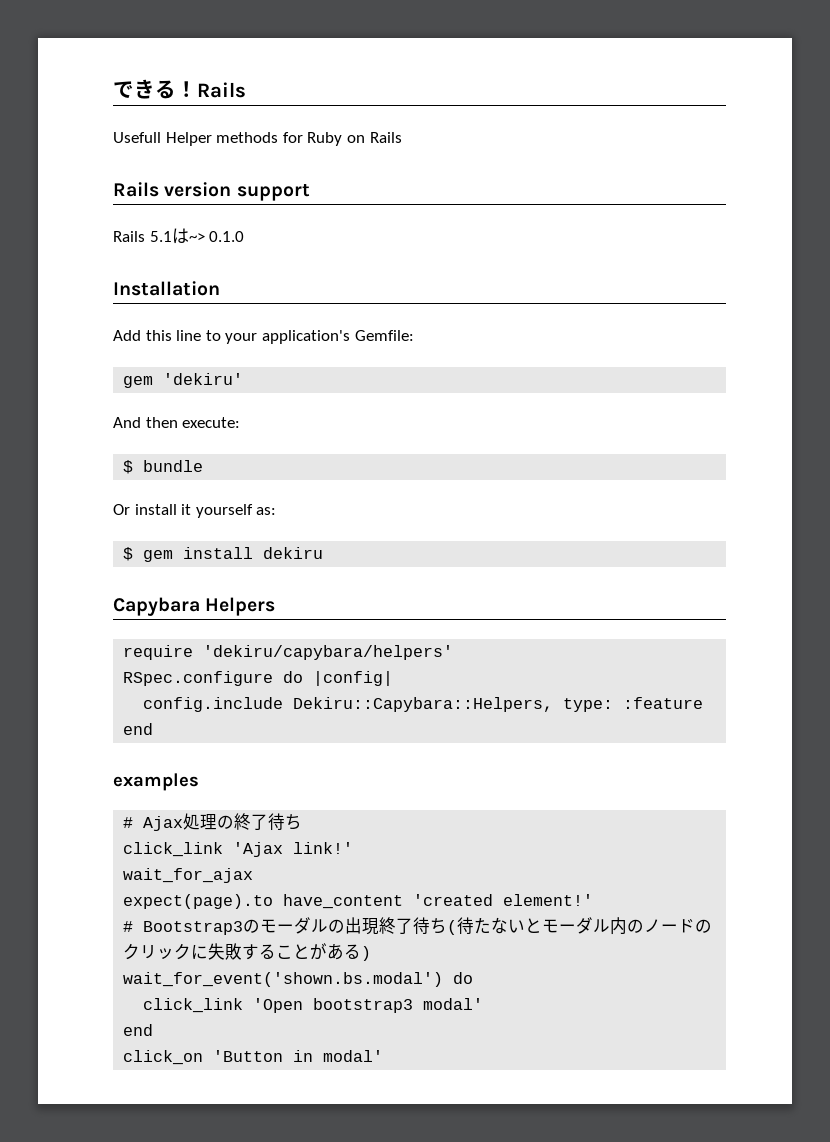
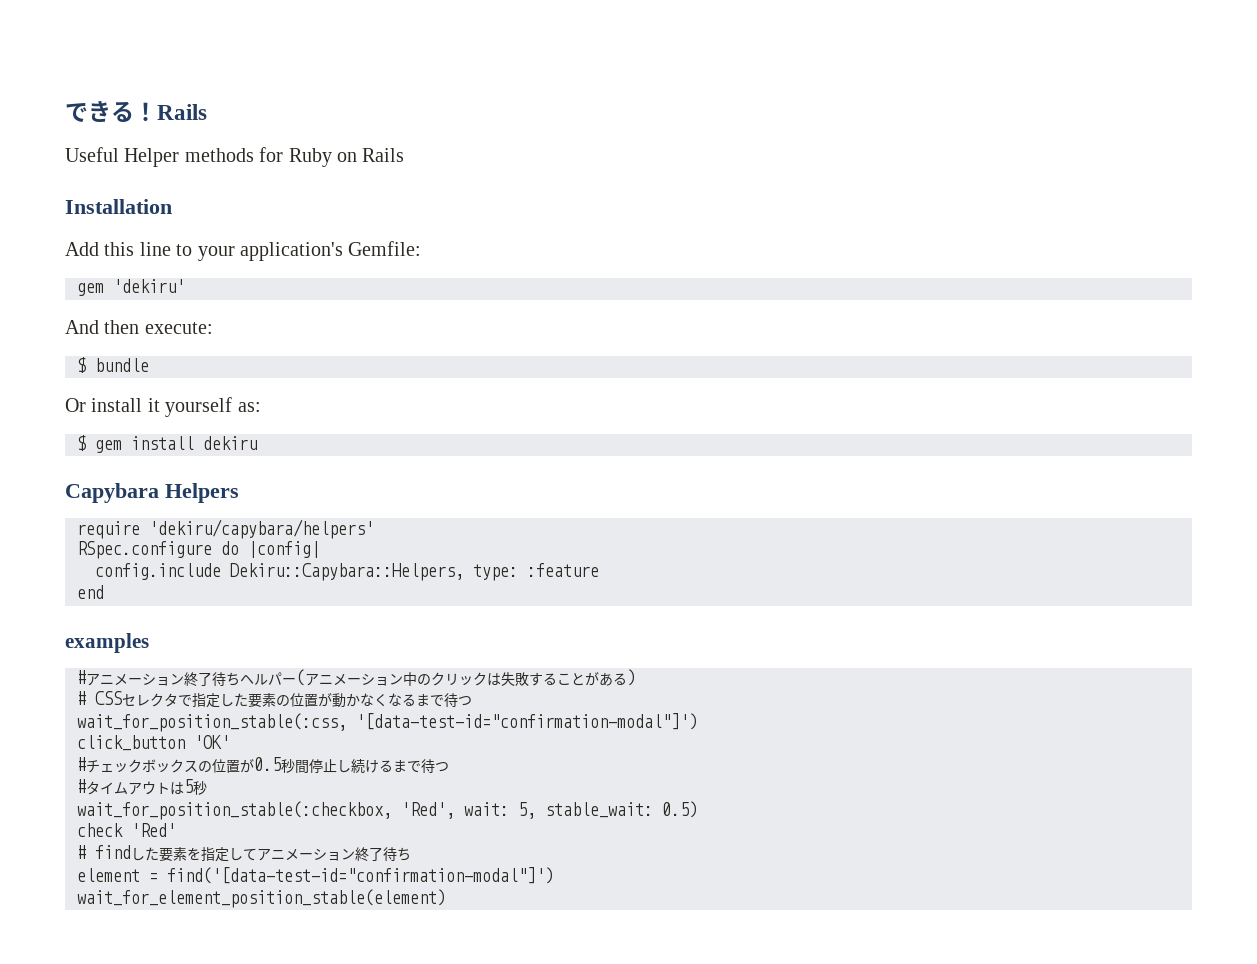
[113,132,161,143] Usefull -> [65,147,119,162] Useful
[113,182,310,201] [113,228,245,244] // Rails version support // Rails 5.1は~> 0.1.0 -> (405, 155) none
[143,813,303,831] [123,842,354,857] [123,868,254,883] [123,894,594,909] [123,917,696,935] Ajax処理の終了待ち // click_link 'Ajax link!' // wait_for_ajax // expect(page).to have_content 'created element!' // # Bootstrap3のモーダルの出現終了待ち(待たないとモーダル内のノード -> [86,669,417,687] アニメーション終了待ちヘルパー(アニメーション中
[191,944,209,959] に -> [487,673,501,686] は
[123,972,474,987] [143,998,484,1013] [123,1024,154,1036] [123,1050,384,1065] wait_for_event('shown.bs.modal') do // click_link 'Open bootstrap3 modal' // end // click_on 'Button in modal' -> [77,691,472,708] [77,713,698,732] [77,735,230,751] [77,757,449,774] [77,779,207,795] [77,801,698,820] [77,823,176,837] [77,845,411,862] [77,867,554,884] [77,889,446,908] # CSSセレクタで指定した要素の位置が動かなくなるまで待つ // wait_for_position_stable(:css, '[data-test-id="confirmation-modal"]') // click_button 'OK' // #チェックボックスの位置が0.5秒間停止し続けるまで待つ // #タイムアウトは5秒 // wait_for_position_stable(:checkbox, 'Red', wait: 5, stable_wait: 0.5) // check 'Red' // # findした要素を指定してアニメーション終了待ち // element = find('[data-test-id="confirmation-modal"]') // wait_for_element_position_stable(element)

